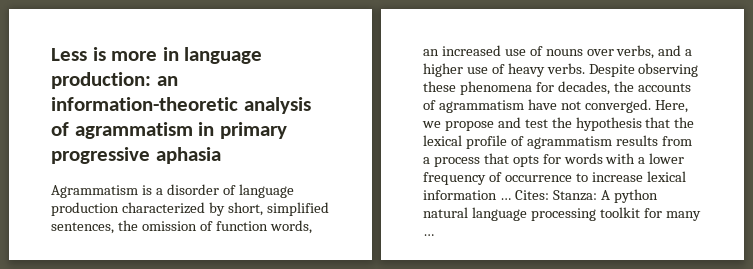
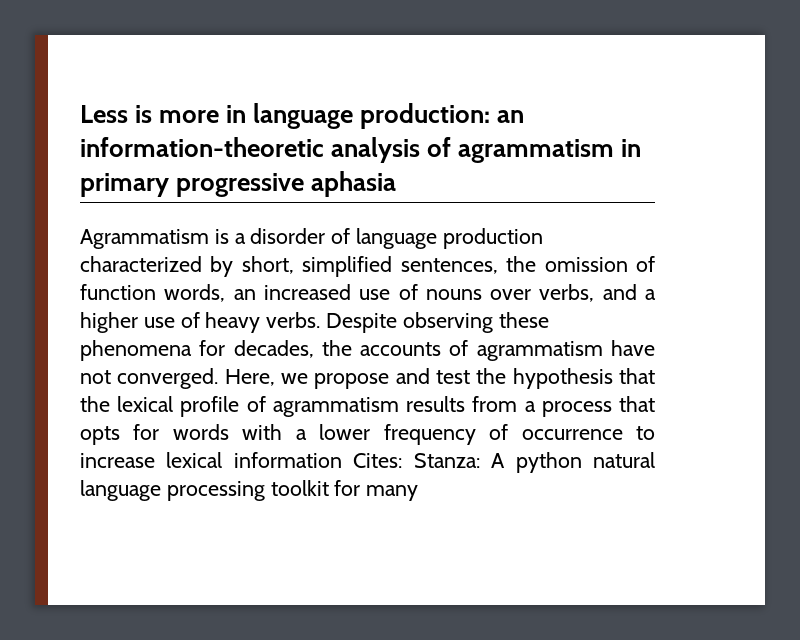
[499,198,511,200] … -> (342, 460) none
[423,234,434,236] … -> (419, 493) none

